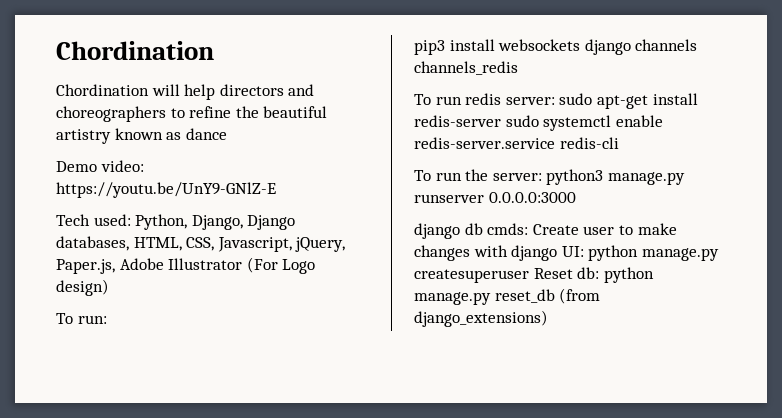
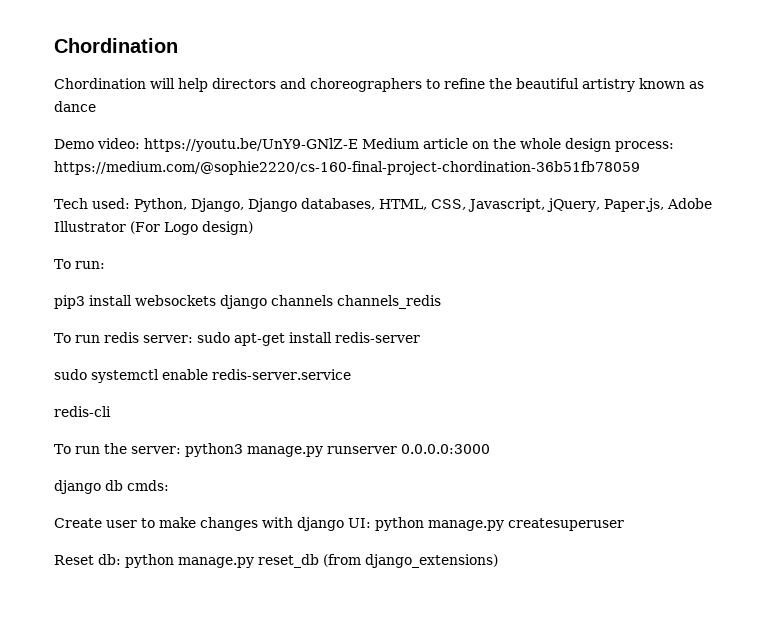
(276, 190) none -> [362,138,674,152] [54,161,640,175] Medium article on the whole design process: https://medium.com/@sophie2220/cs-160-final-project-chordination-36b51fb78059
(501, 121) none -> (420, 337) //
(555, 143) none -> (351, 374) //
(529, 229) none -> (169, 485) //
(529, 276) none -> (624, 524) //

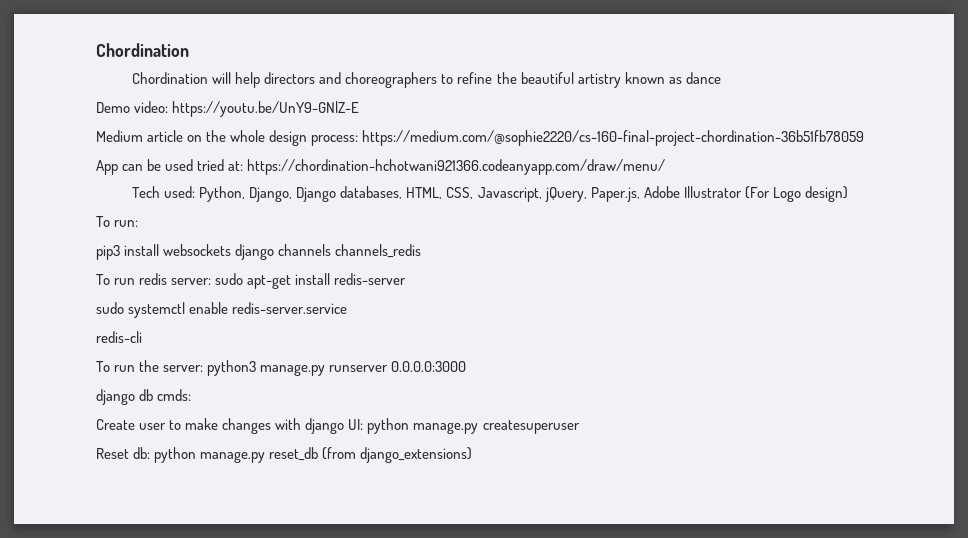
(358, 145) none -> (360, 109) //
(640, 168) none -> [96,159,666,175] // App can be used tried at: https://chordination-hchotwani921366.codeanyapp.com/draw/menu/

